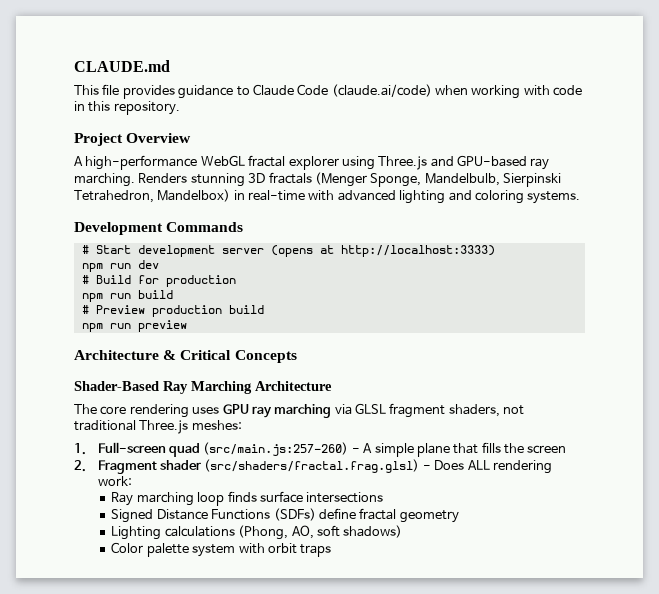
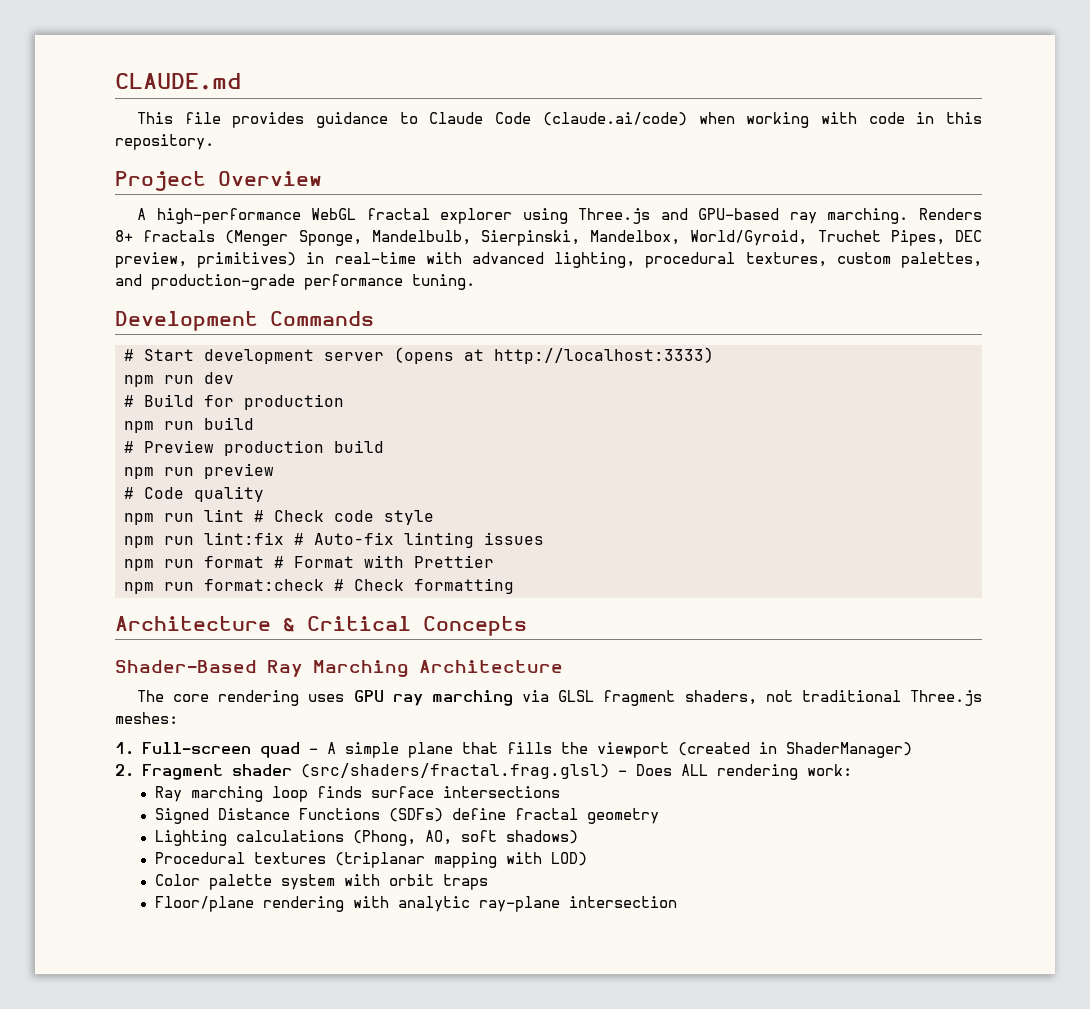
[190,173,266,187] stunning 3D -> [115,230,133,242] 8+
[503,173,561,187] [74,189,581,204] Sierpinski Tetrahedron, Mandelbox) in real-time with advanced lighting and coloring systems. -> [481,230,983,246] [115,252,983,268] [115,274,475,290] Sierpinski, Mandelbox, World/Gyroid, Truchet Pipes, DEC preview, primitives) in real-time with advanced lighting, procedural textures, custom palettes, and production-grade performance tuning.
(187, 326) none -> [124,486,264,502] [124,509,434,525] [124,532,544,548] [124,555,494,571] [124,578,514,594] // # Code quality // npm run lint # Check code style // npm run lint:fix # Auto-fix linting issues // npm run format # Format with Prettier // npm run format:check # Check formatting
[203,442,349,456] (src/main.js:257-260) -> (300, 750) none
[527,445,567,454] screen -> [596,742,912,758] viewport (created in ShaderManager)
(403, 531) none -> [154,852,587,868] // Procedural textures (triplanar mapping with LOD)
(332, 550) none -> [154,896,677,912] // Floor/plane rendering with analytic ray-plane intersection

